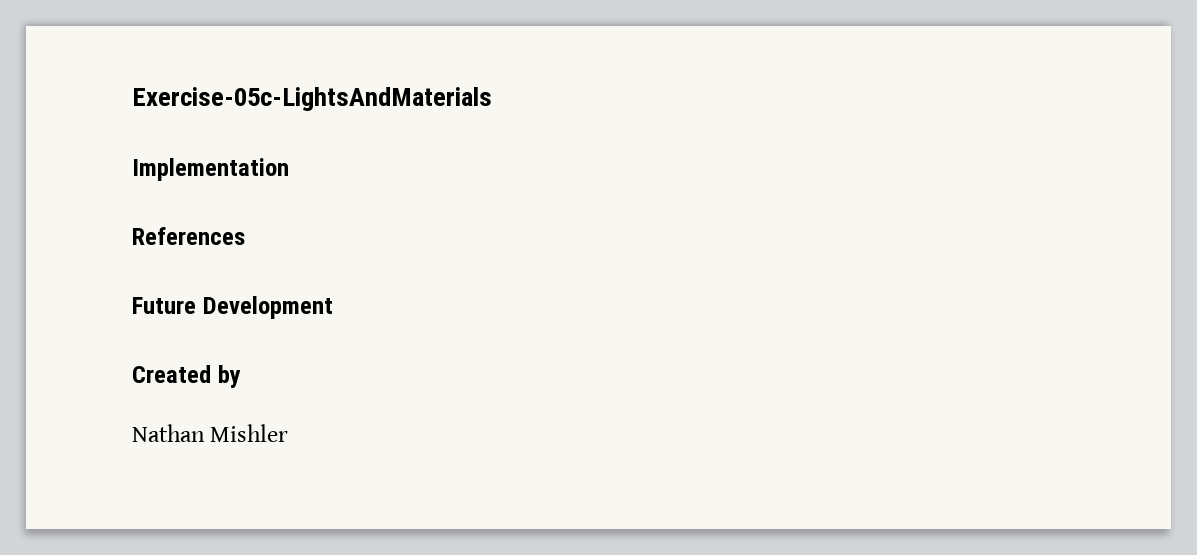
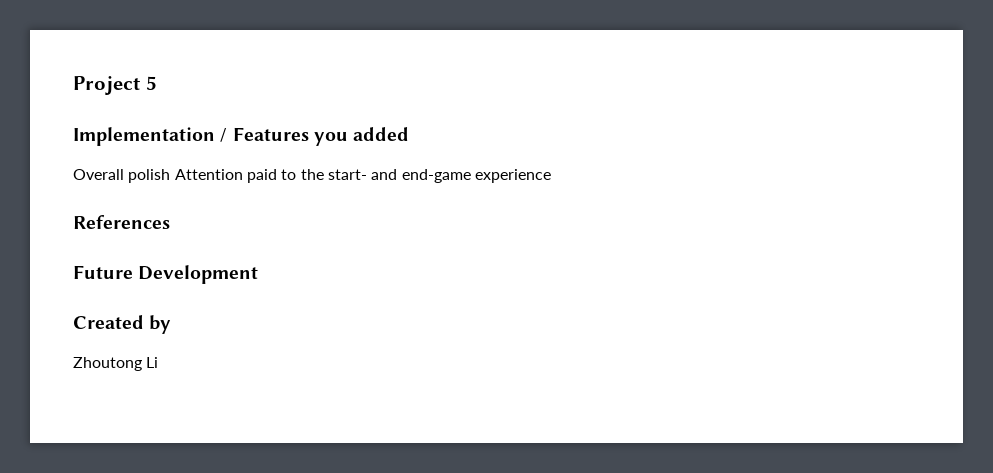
[132,87,492,111] Exercise-05c-LightsAndMaterials -> [73,76,157,95] Project 5
(289, 169) none -> [220,127,410,146] [73,169,551,183] / Features you added // Overall polish Attention paid to the start- and end-game experience
[132,424,289,442] Nathan Mishler -> [73,357,159,371] Zhoutong Li

